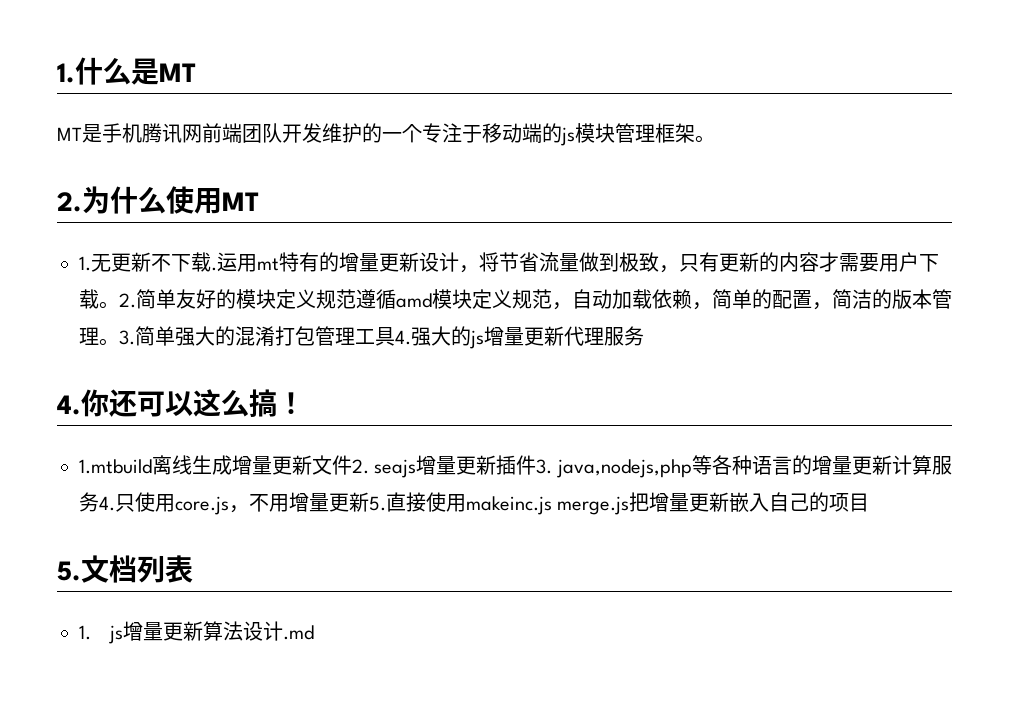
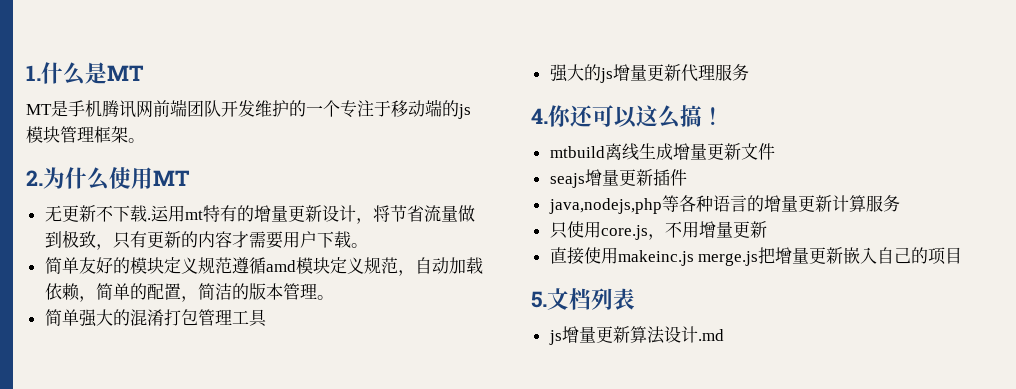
[79,256,91,271] 1. -> (190, 178) none
[119,293,136,308] 2. -> (368, 245) //
[119,330,135,345] 3. -> (334, 297) //
[395,330,411,345] 4. -> (267, 318) //
[79,459,152,474] 1.mtbuild -> [549,146,605,158] mtbuild
[352,459,369,474] 2. -> (775, 151) //
[536,459,553,474] 3. -> (687, 177) //
[99,496,115,511] 4. -> (900, 203) //
[369,496,386,511] 5. -> (767, 229) //
[79,625,91,640] 1. -> (635, 299) none

